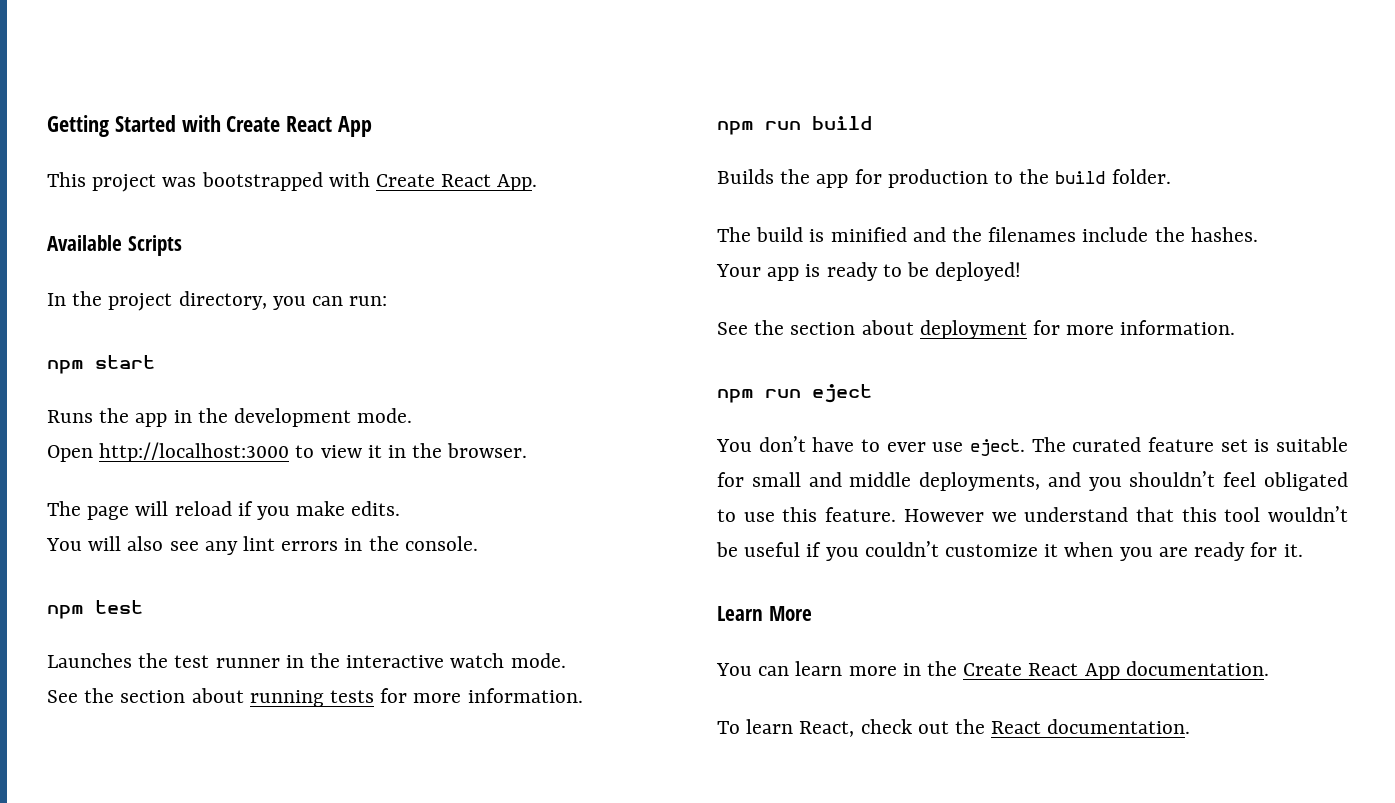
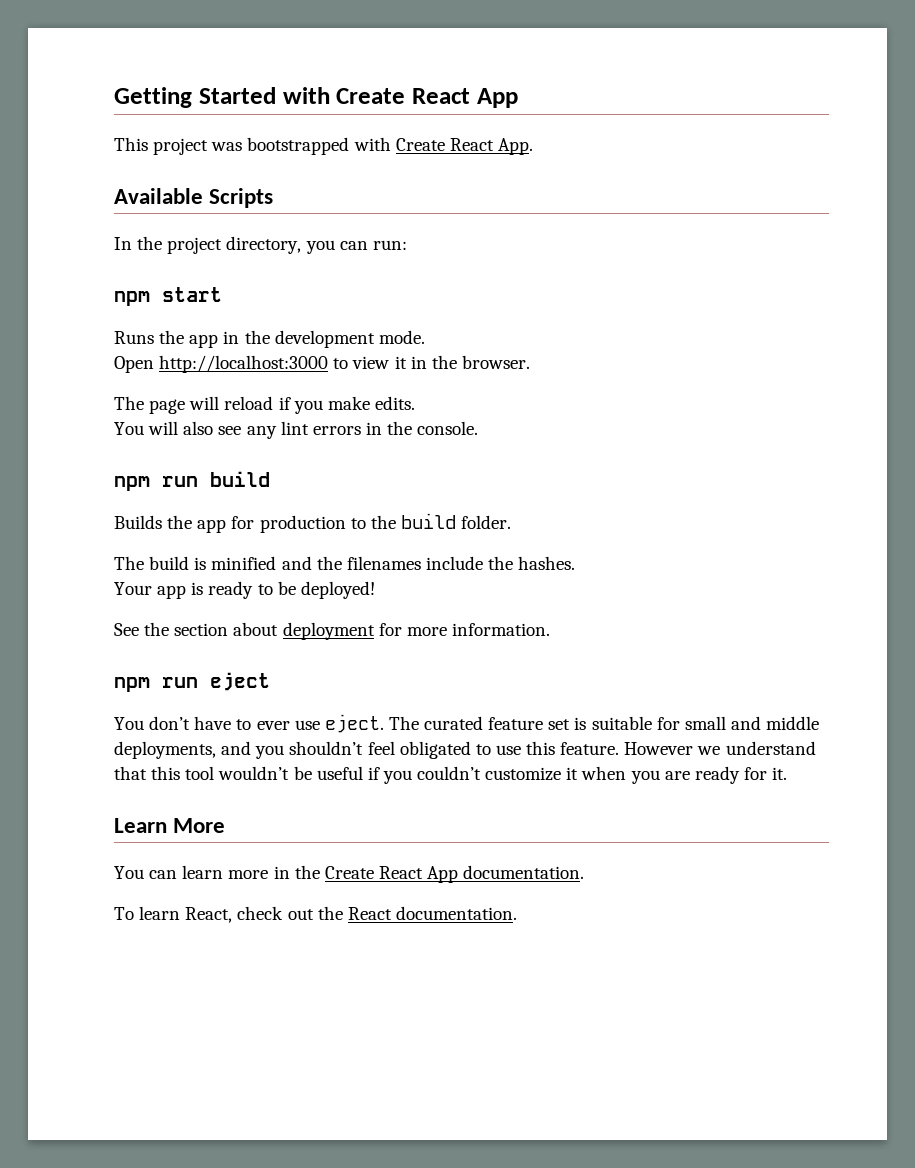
[47,600,143,619] [47,653,566,668] [47,688,583,707] // npm test // Launches the test runner in the interactive watch mode. // See the section about running tests for more information. -> (479, 428) none

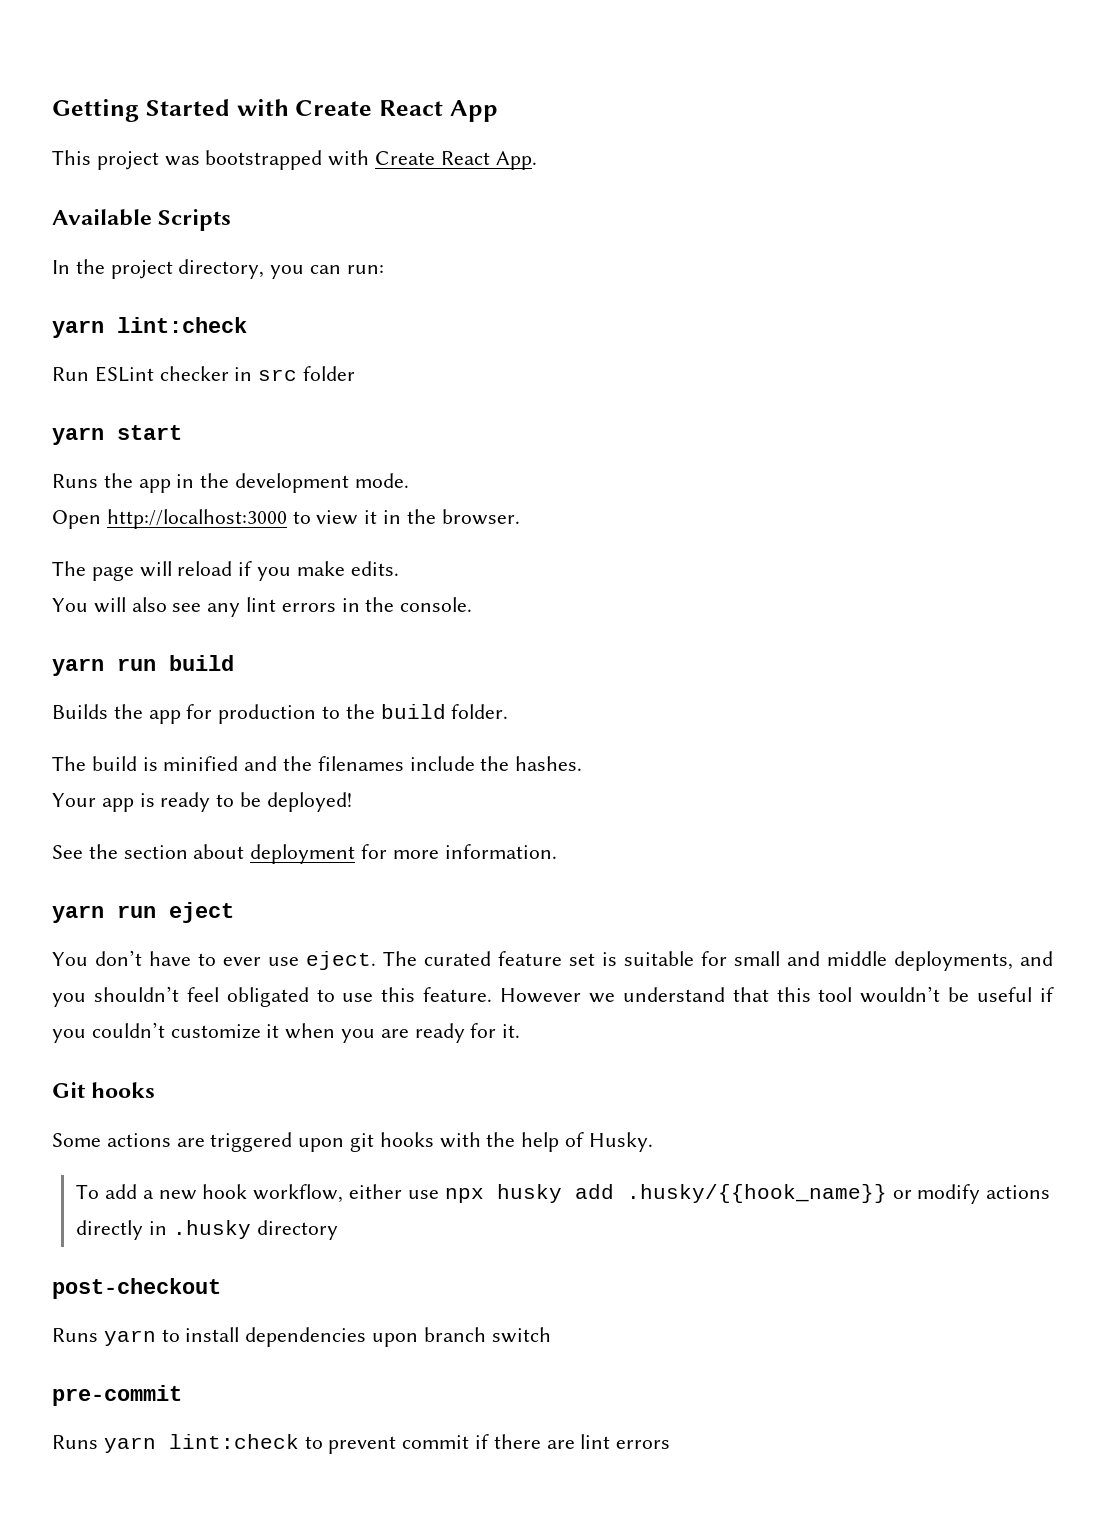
[114,291,150,306] npm -> [52,317,247,338] [52,366,356,382] [52,427,104,445] yarn lint:check // Run ESLint checker in src folder // yarn
[114,476,150,491] npm -> [52,658,104,676] yarn
[114,677,150,692] npm -> [52,905,104,923] yarn
[114,818,226,833] [114,865,585,883] [114,906,517,923] Learn More // You can learn more in the Create React App documentation. // To learn React, check out the React documentation. -> [52,1082,156,1098] [52,1132,653,1152] [76,1184,1051,1204] [76,1220,338,1240] [52,1278,221,1299] [52,1327,551,1347] [52,1385,182,1406] [52,1434,671,1454] Git hooks // Some actions are triggered upon git hooks with the help of Husky. // To add a new hook workflow, either use npx husky add .husky/{{hook_name}} or modify actions directly in .husky directory // post-checkout // Runs yarn to install dependencies upon branch switch // pre-commit // Runs yarn lint:check to prevent commit if there are lint errors

